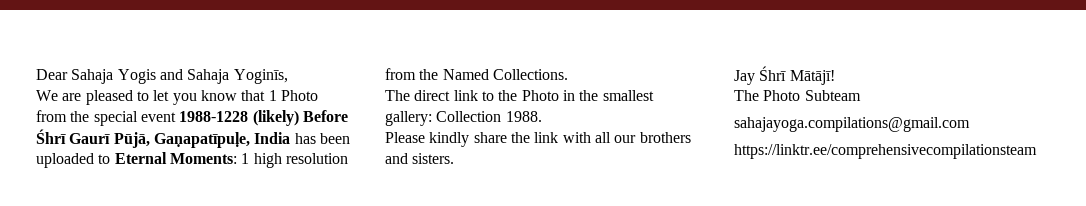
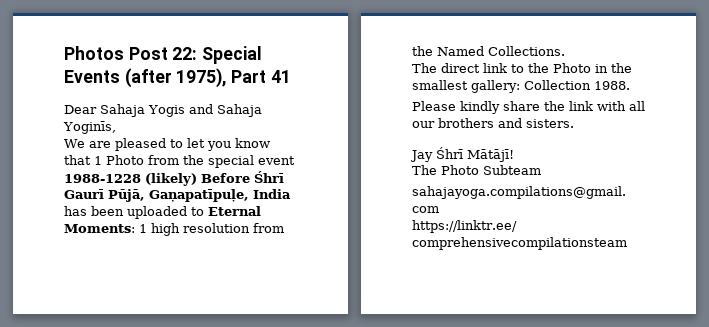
(36, 74) none -> [64,46,263,64] [64,68,291,88] Photos Post 22: Special Events (after 1975), Part 41 //

